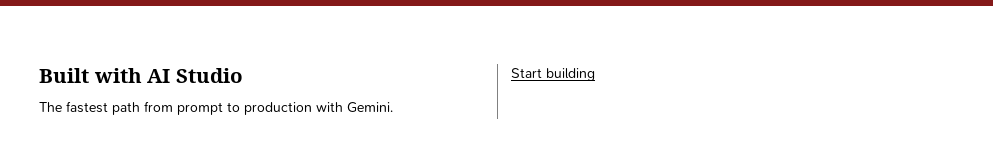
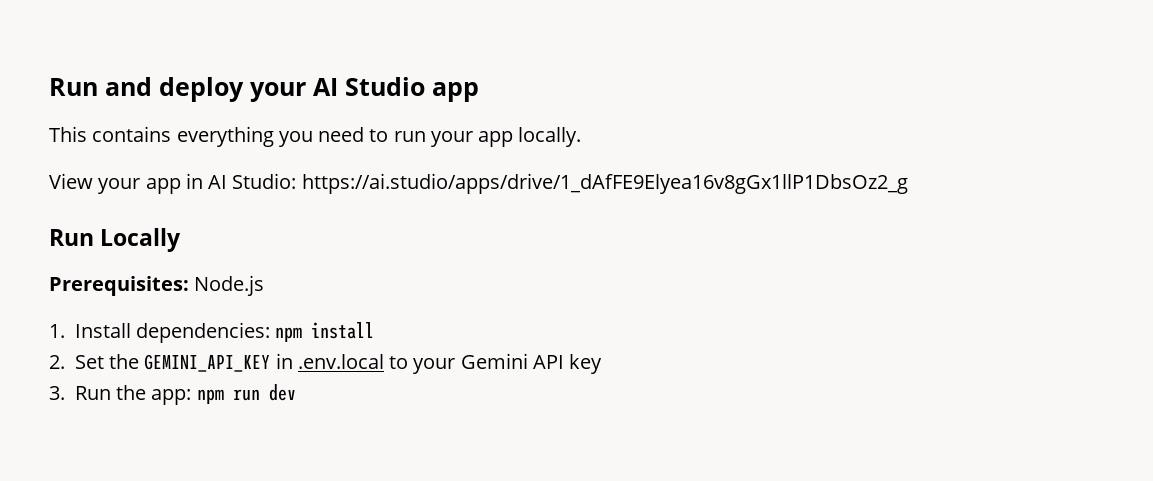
[39,68,243,83] [39,101,393,115] [511,68,595,81] Built with AI Studio // The fastest path from prompt to production with Gemini. // Start building -> [49,77,479,102] [49,126,582,147] [49,173,908,194] [49,228,182,252] [49,275,265,296] [49,322,375,343] [49,353,603,374] [49,384,296,405] Run and deploy your AI Studio app // This contains everything you need to run your app locally. // View your app in AI Studio: https://ai.studio/apps/drive/1_dAfFE9Elyea16v8gGx1llP1DbsOz2_g // Run Locally // Prerequisites: Node.js // 1. Install dependencies: npm install // 2. Set the GEMINI_API_KEY in .env.local to your Gemini API key // 3. Run the app: npm run dev

